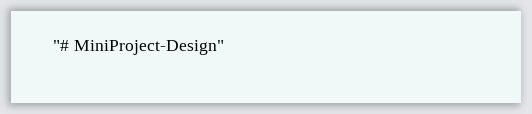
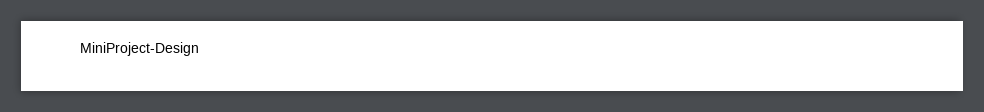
[53,40,224,55] "# MiniProject-Design" -> [80,42,199,56] MiniProject-Design

